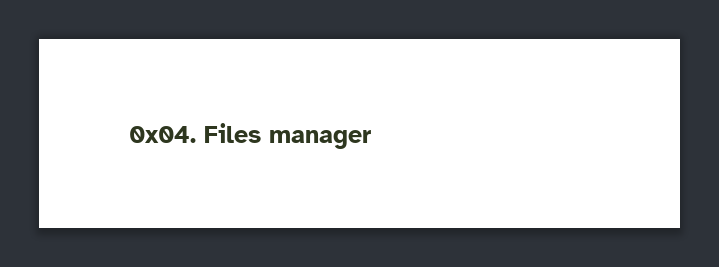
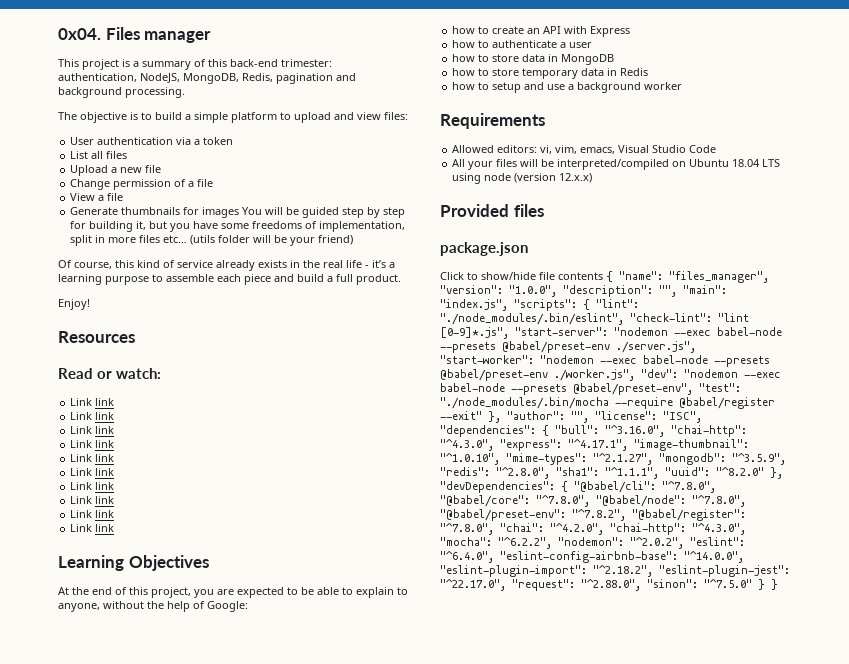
(371, 139) none -> [58,59,332,70] [58,73,356,84] [58,87,185,98] [58,112,408,123] [70,137,234,145] [70,151,128,159] [70,165,162,176] [70,179,214,190] [70,193,124,201] [70,207,406,218] [70,221,406,232] [70,235,354,246] [58,260,395,271] [58,274,401,285] [58,299,90,310] [58,331,135,343] [58,368,162,379] [70,398,115,406] [70,412,115,420] [70,426,115,434] [70,440,115,448] [70,454,115,462] [70,468,115,476] [70,482,115,490] [70,496,115,504] [70,510,115,518] [70,524,115,532] [58,555,209,571] [58,587,408,598] [58,601,248,612] [452,26,631,37] [452,40,593,48] [452,54,615,65] [452,68,649,79] [452,82,683,93] [440,113,545,129] [452,145,717,154] [452,159,781,170] [452,173,593,184] [440,204,544,217] [440,242,528,256] [440,271,769,283] [440,285,727,297] [440,299,639,311] [440,313,749,325] [440,327,782,339] [440,341,696,353] [440,355,770,367] [440,369,781,381] [440,383,741,395] [440,397,775,409] [440,411,702,423] [440,425,747,437] [440,439,749,451] [440,453,786,465] [440,467,783,479] [440,481,716,493] [440,495,746,507] [440,509,746,521] [440,523,746,535] [440,537,745,549] [440,551,744,563] [440,565,790,577] [440,579,778,591] // This project is a summary of this back-end trimester: authentication, NodeJS, MongoDB, Redis, pagination and background processing. // The objective is to build a simple platform to upload and view files: // User authentication via a token // List all files // Upload a new file // Change permission of a file // View a file // Generate thumbnails for images You will be guided step by step for building it, but you have some freedoms of implementation, split in more files etc… (utils folder will be your friend) // Of course, this kind of service already exists in the real life - it’s a learning purpose to assemble each piece and build a full product. // Enjoy! // Resources // Read or watch: // Link link // Link link // Link link // Link link // Link link // Link link // Link link // Link link // Link link // Link link // Learning Objectives // At the end of this project, you are expected to be able to explain to anyone, without the help of Google: // how to create an API with Express // how to authenticate a user // how to store data in MongoDB // how to store temporary data in Redis // how to setup and use a background worker // Requirements // Allowed editors: vi, vim, emacs, Visual Studio Code // All your files will be interpreted/compiled on Ubuntu 18.04 LTS using node (version 12.x.x) // Provided files // package.json // Click to show/hide file contents { "name": "files_manager", "version": "1.0.0", "description": "", "main": "index.js", "scripts": { "lint": "./node_modules/.bin/eslint", "check-lint": "lint [0-9]*.js", "start-server": "nodemon --exec babel-node --presets @babel/preset-env ./server.js", "start-worker": "nodemon --exec babel-node --presets @babel/preset-env ./worker.js", "dev": "nodemon --exec babel-node --presets @babel/preset-env", "test": "./node_modules/.bin/mocha --require @babel/register --exit" }, "author": "", "license": "ISC", "dependencies": { "bull": "^3.16.0", "chai-http": "^4.3.0", "express": "^4.17.1", "image-thumbnail": "^1.0.10", "mime-types": "^2.1.27", "mongodb": "^3.5.9", "redis": "^2.8.0", "sha1": "^1.1.1", "uuid": "^8.2.0" }, "devDependencies": { "@babel/cli": "^7.8.0", "@babel/core": "^7.8.0", "@babel/node": "^7.8.0", "@babel/preset-env": "^7.8.2", "@babel/register": "^7.8.0", "chai": "^4.2.0", "chai-http": "^4.3.0", "mocha": "^6.2.2", "nodemon": "^2.0.2", "eslint": "^6.4.0", "eslint-config-airbnb-base": "^14.0.0", "eslint-plugin-import": "^2.18.2", "eslint-plugin-jest": "^22.17.0", "request": "^2.88.0", "sinon": "^7.5.0" } }

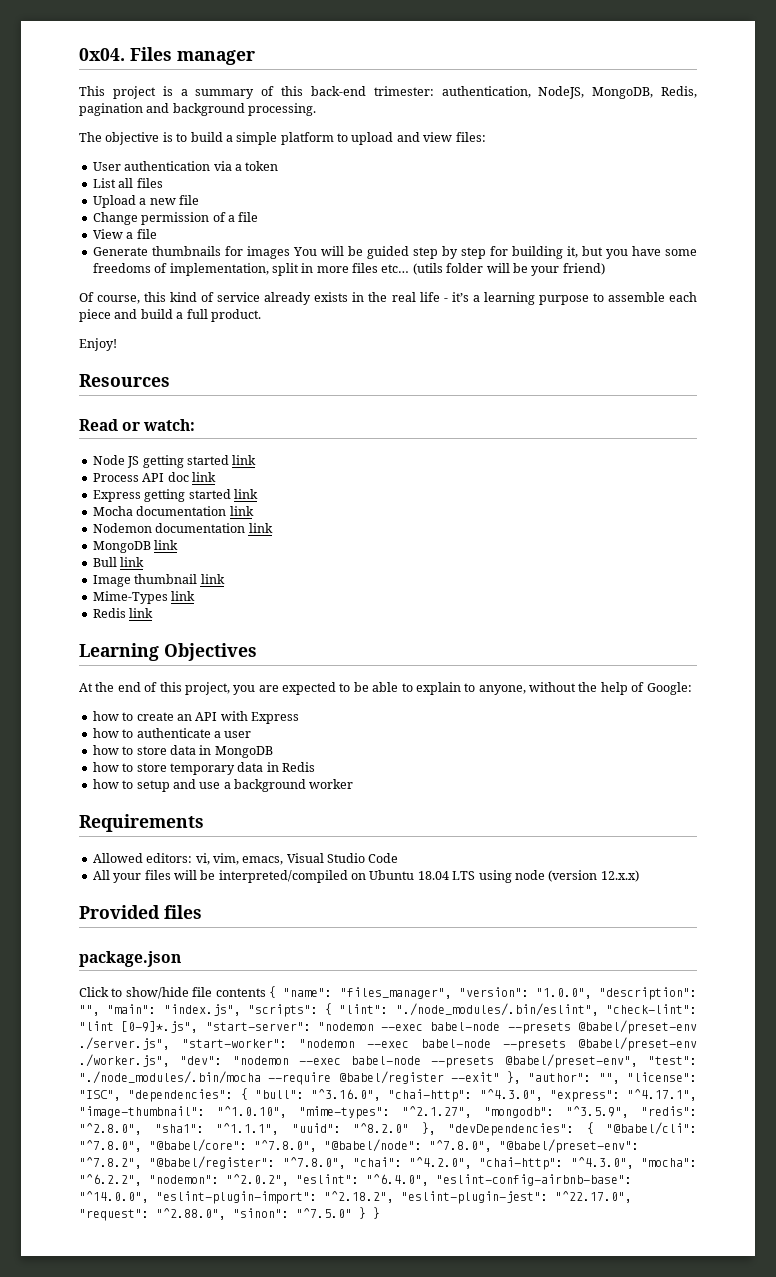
[70,398,115,406] [70,412,115,420] [70,426,115,434] [70,440,115,448] [70,454,115,462] [70,468,115,476] [70,482,115,490] [70,496,115,504] [70,510,115,518] [70,524,93,532] Link link // Link link // Link link // Link link // Link link // Link link // Link link // Link link // Link link // Link -> [92,455,257,468] [92,472,216,482] [92,489,258,502] [92,506,254,516] [92,523,273,533] [92,540,179,553] [92,557,145,567] [92,574,225,587] [92,591,196,604] [92,608,126,618] Node JS getting started link // Process API doc link // Express getting started link // Mocha documentation link // Nodemon documentation link // MongoDB link // Bull link // Image thumbnail link // Mime-Types link // Redis

